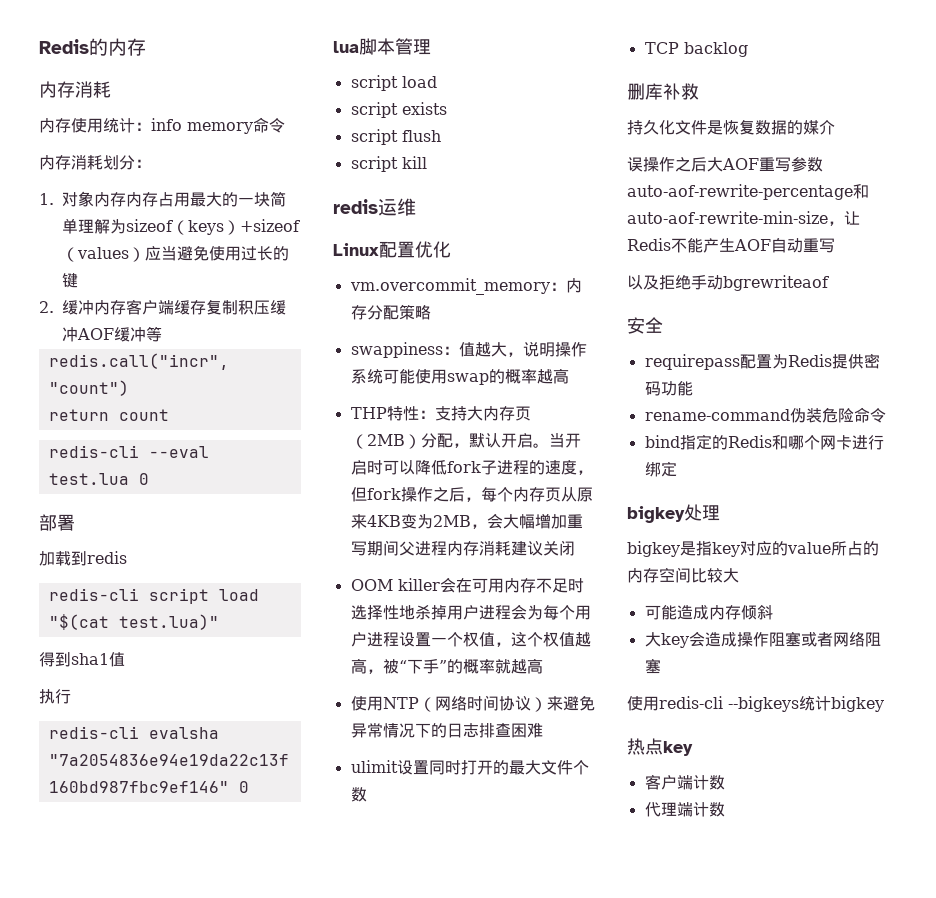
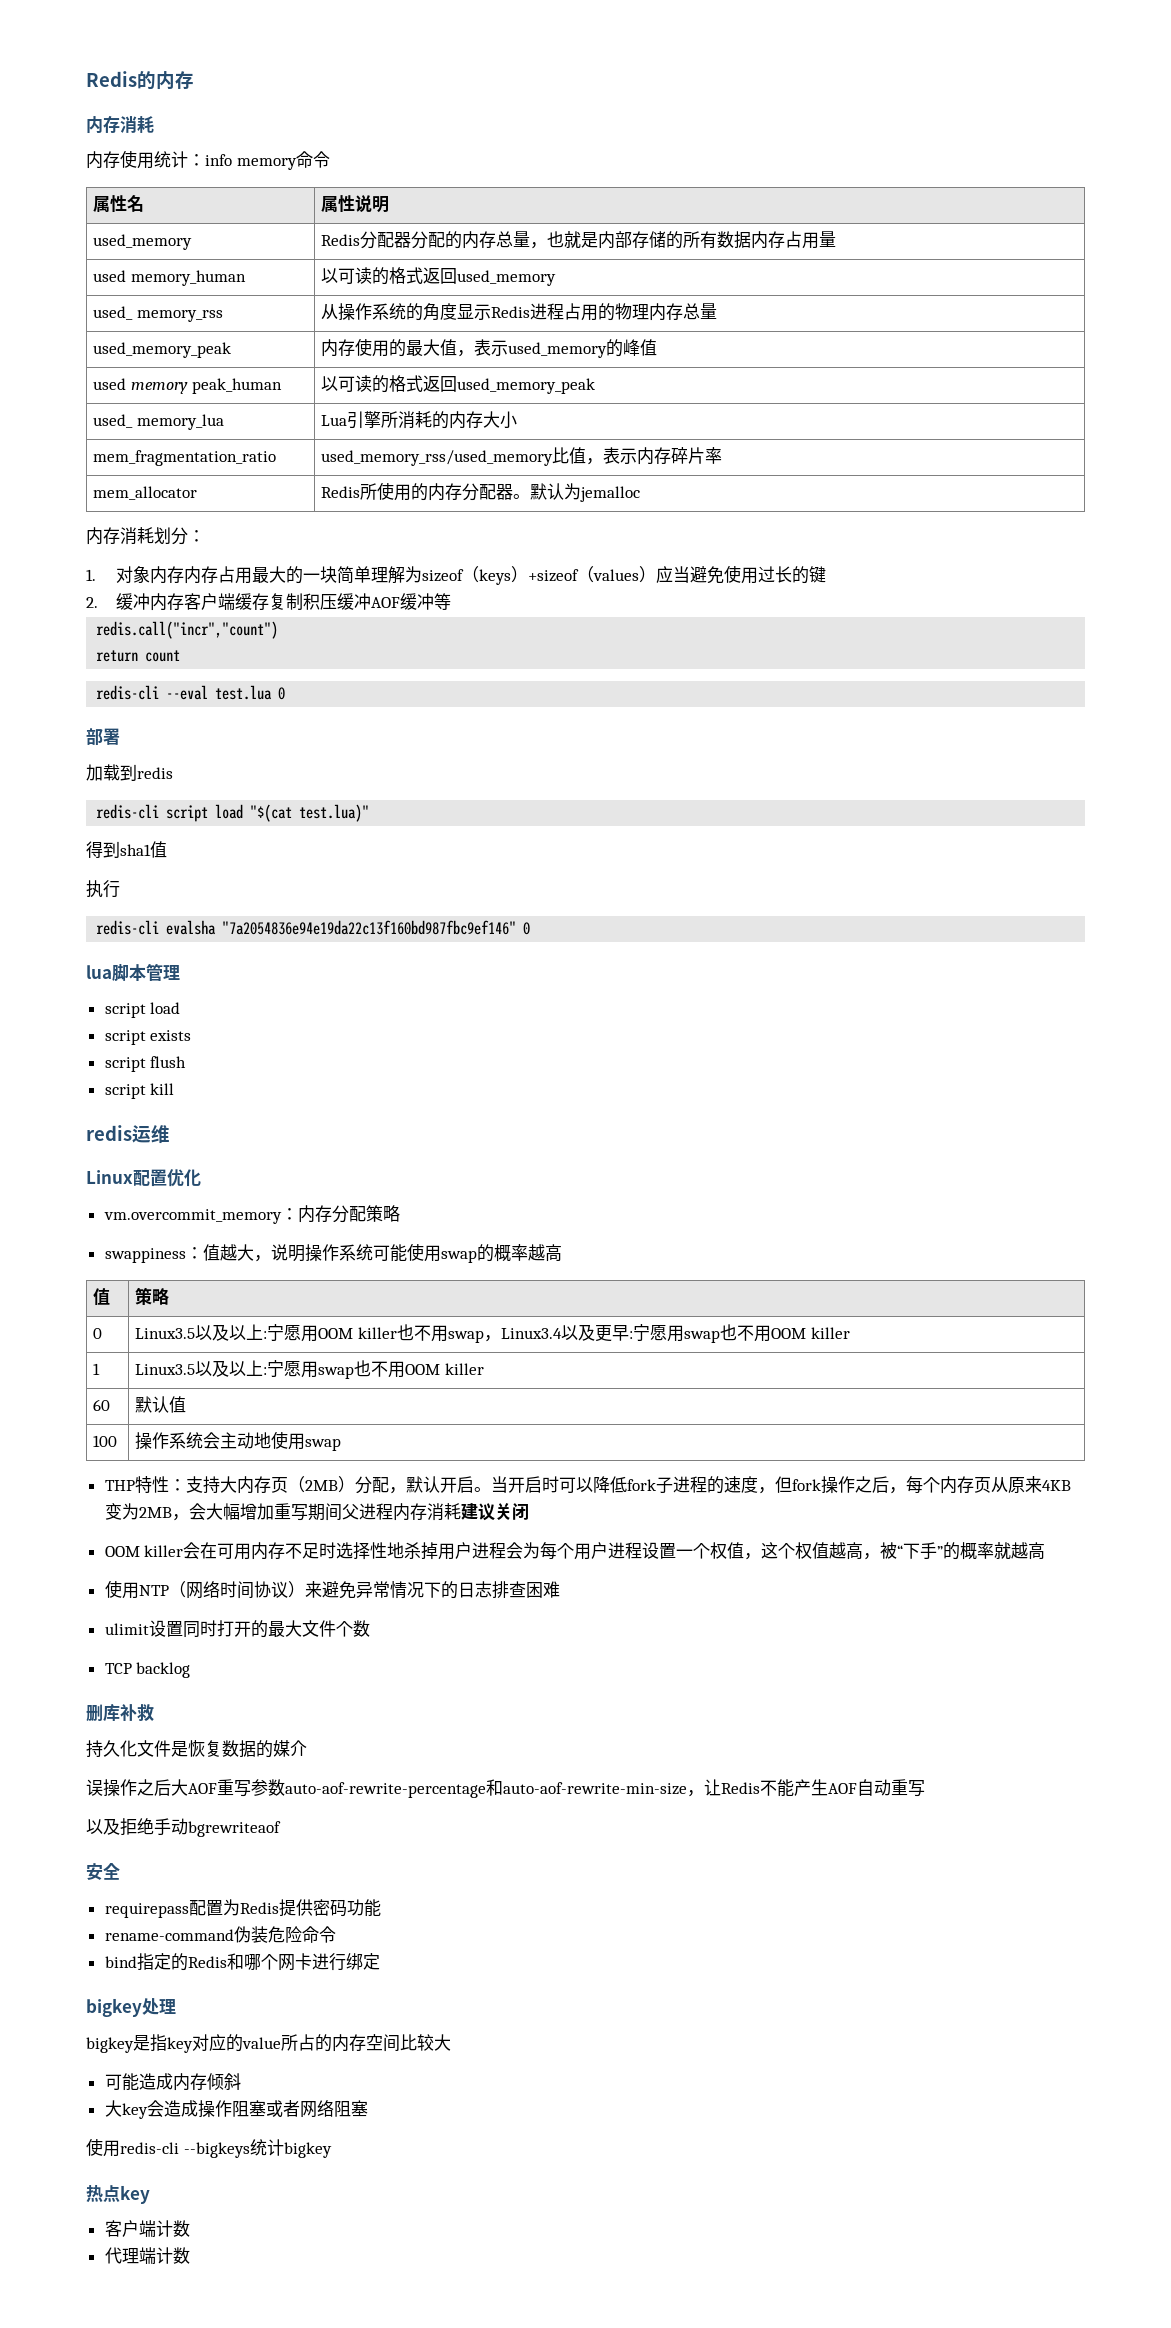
(285, 125) none -> [93,195,145,212] [321,195,390,213] [93,234,193,250] [321,231,837,249] [93,270,246,286] [321,267,557,286] [93,306,223,322] [321,303,718,321] [93,342,232,358] [321,338,658,358] [93,378,282,394] [321,375,596,394] [93,414,224,430] [321,411,518,429] [93,450,277,466] [321,447,723,466] [93,486,198,500] [321,482,641,502] // 属性名 | 属性说明 // used_memory | Redis分配器分配的内存总量，也就是内部存储的所有数据内存占用量 // used memory_human | 以可读的格式返回used_memory // used_ memory_rss | 从操作系统的角度显示Redis进程占用的物理内存总量 // used_memory_peak | 内存使用的最大值，表示used_memory的峰值 // used memory peak_human | 以可读的格式返回used_memory_peak // used_ memory_lua | Lua引擎所消耗的内存大小 // mem_fragmentation_ratio | used_memory_rss/used_memory比值，表示内存碎片率 // mem_allocator | Redis所使用的内存分配器。默认为jemalloc
(569, 376) none -> [93,1288,111,1306] [135,1287,170,1305] [93,1328,103,1339] [135,1324,850,1343] [93,1363,101,1375] [135,1360,484,1379] [93,1399,111,1411] [135,1396,187,1413] [93,1435,118,1447] [135,1431,342,1451] // 值 | 策略 // 0 | Linux3.5以及以上:宁愿用OOM killer也不用swap，Linux3.4以及更早:宁愿用swap也不用OOM killer // 1 | Linux3.5以及以上:宁愿用swap也不用OOM killer // 60 | 默认值 // 100 | 操作系统会主动地使用swap

